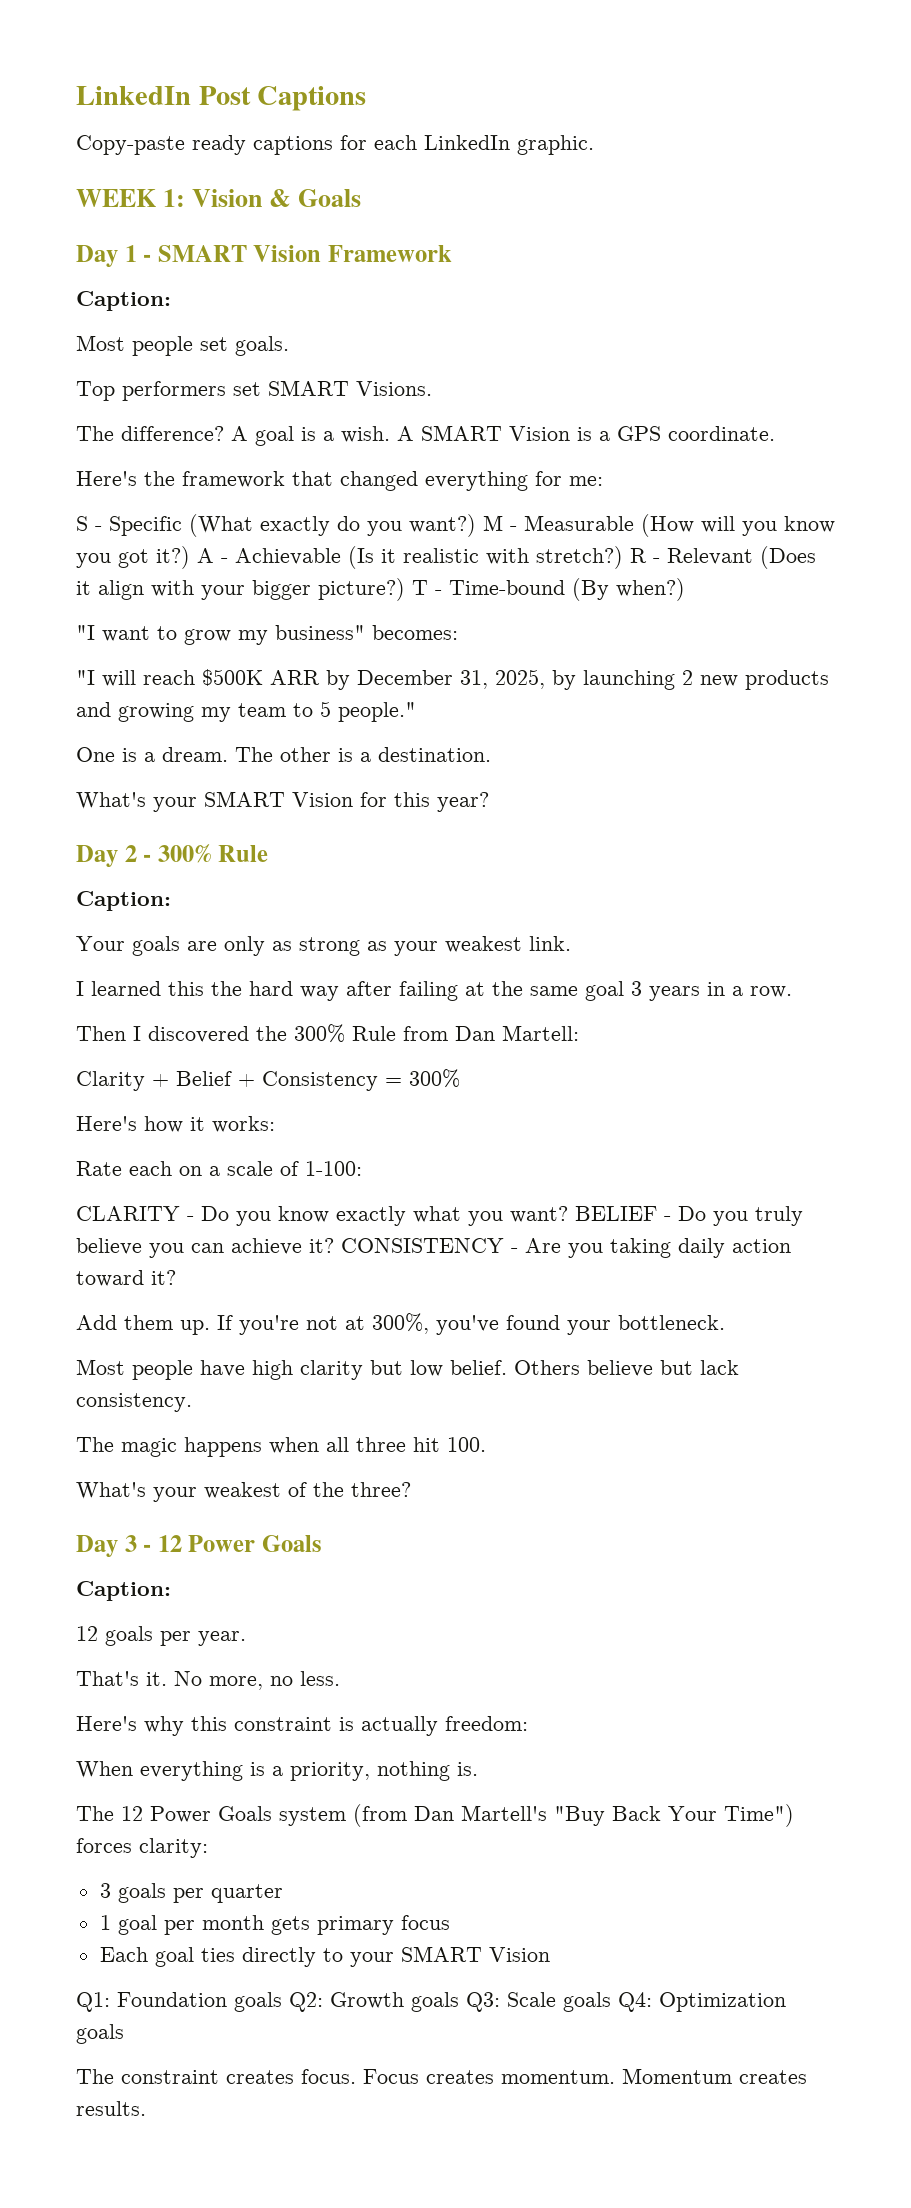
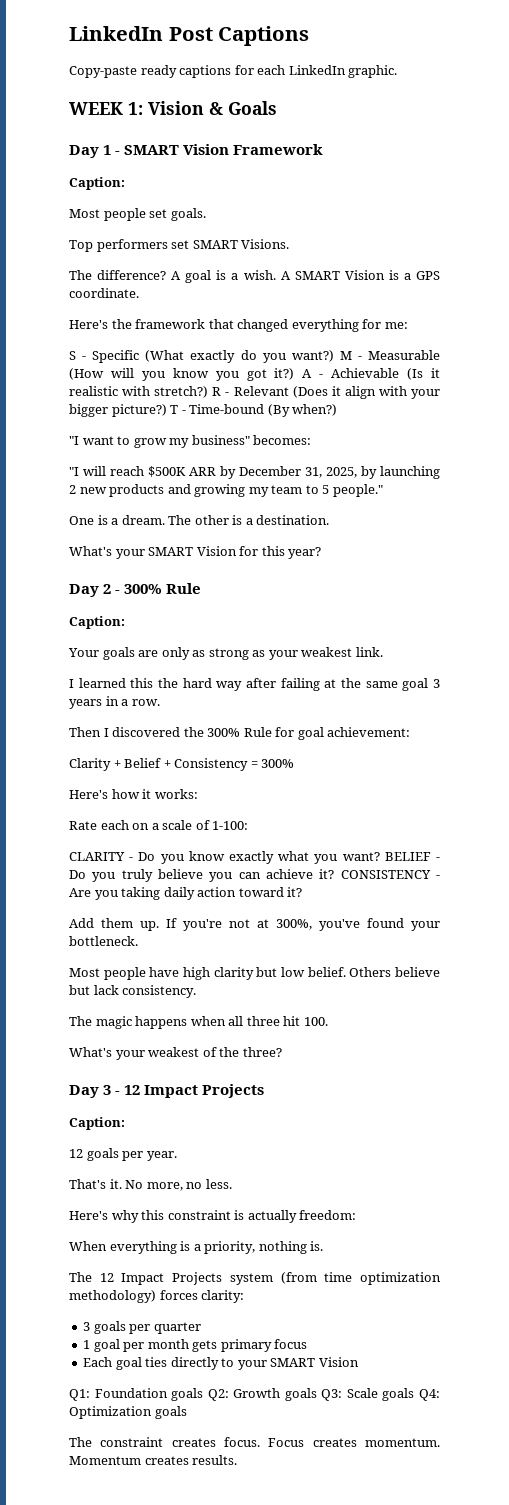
[403,1025,579,1041] from Dan Martell: -> [275,727,411,740] for goal achievement:
[188,1535,323,1552] Power Goals -> [144,1084,265,1098] Impact Projects
[150,1804,794,1827] Power Goals system (from Dan Martell's "Buy Back Your Time") -> [121,1272,442,1285] [69,1290,156,1303] Impact Projects system (from time optimization methodology)

